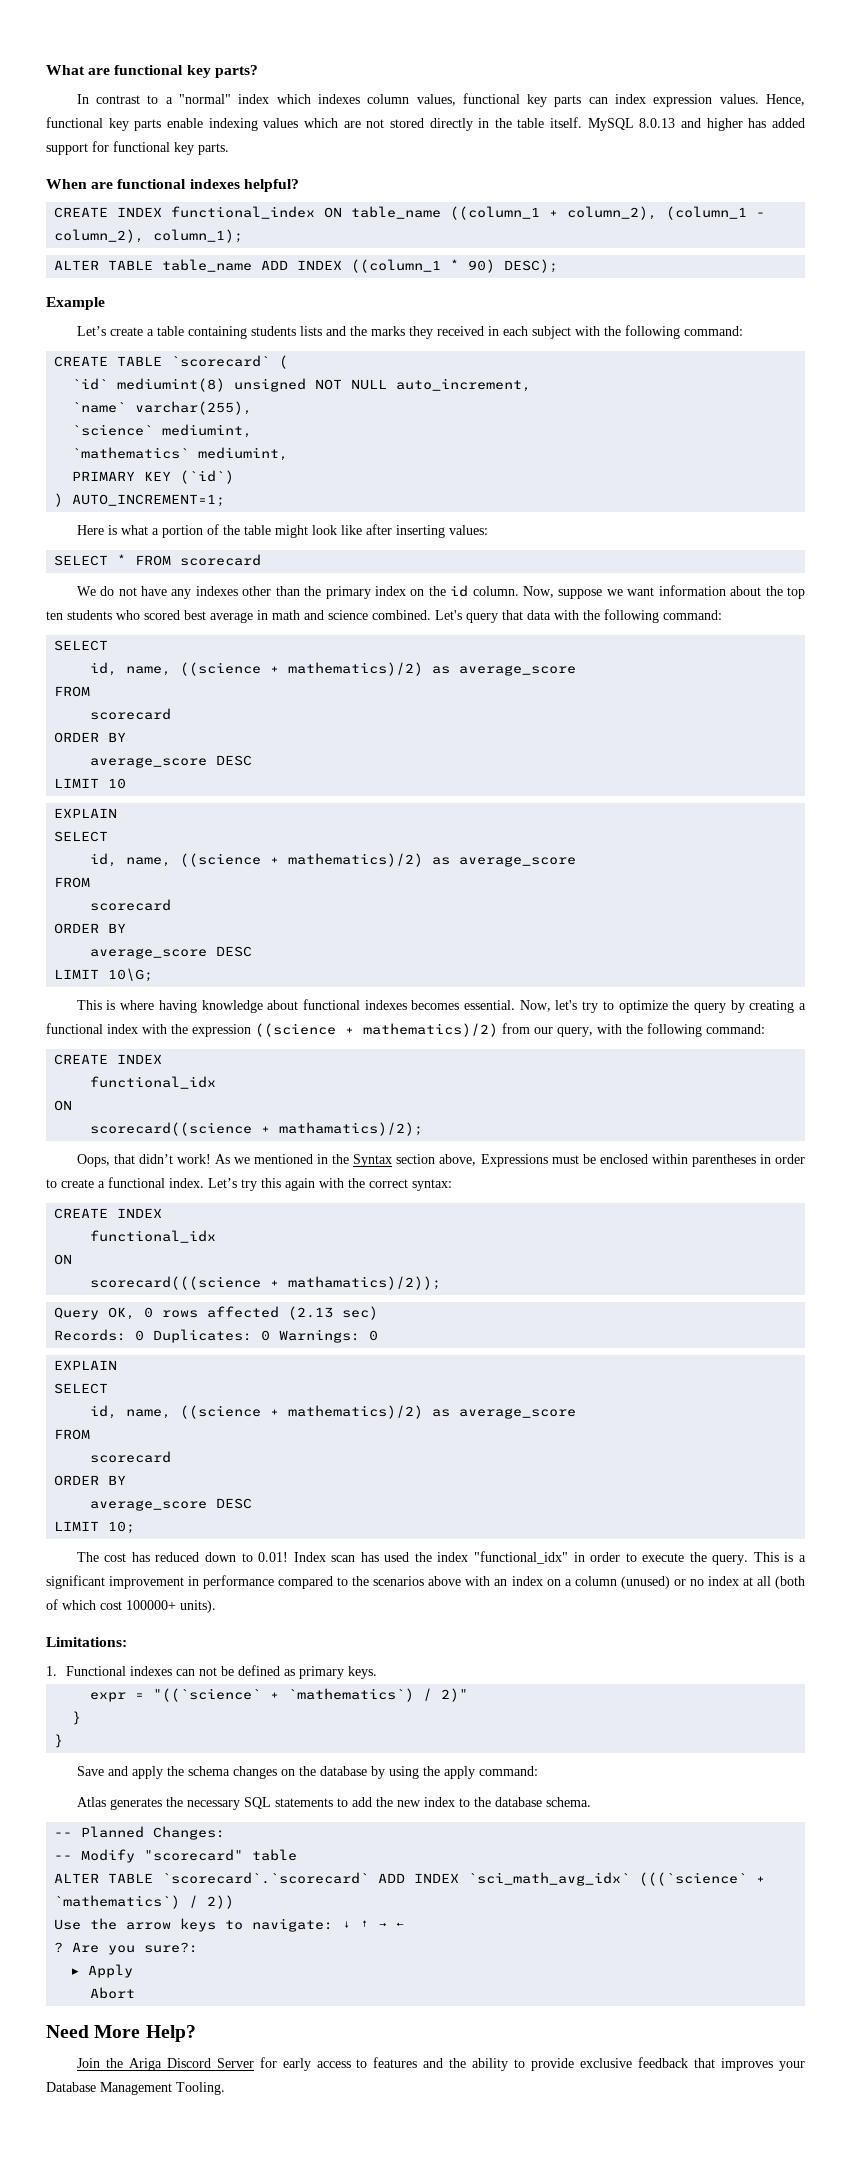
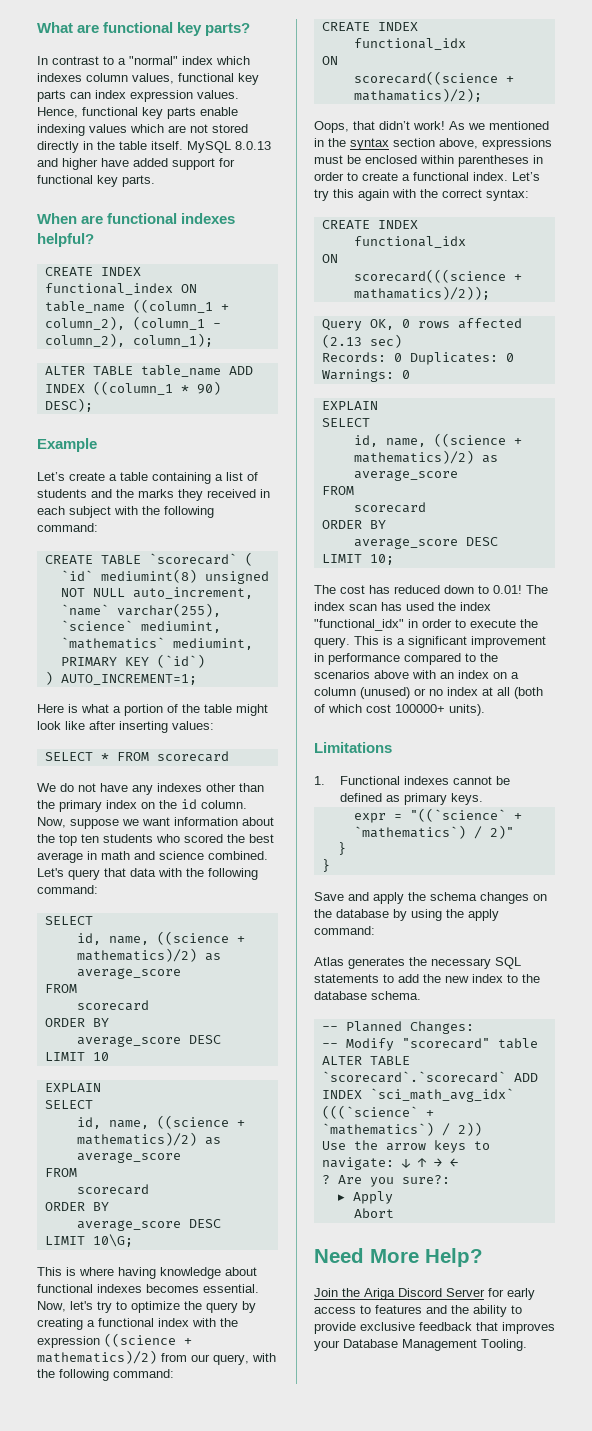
[748,118,767,128] has -> [101,158,129,167] have
[250,326,322,336] students lists -> [215,472,258,481] [37,489,87,498] a list of students
(180, 615) none -> [227,834,245,843] the
[353,1154,393,1167] Syntax -> [350,138,389,150] syntax
[480,1154,548,1167] Expressions -> [482,138,552,150] expressions
[293,1552,326,1562] Index -> [526,585,548,594] [314,602,345,611] The index
[46,1637,127,1647] Limitations: -> [314,742,392,753] Limitations
[176,1667,218,1676] can not -> [452,776,492,785] cannot

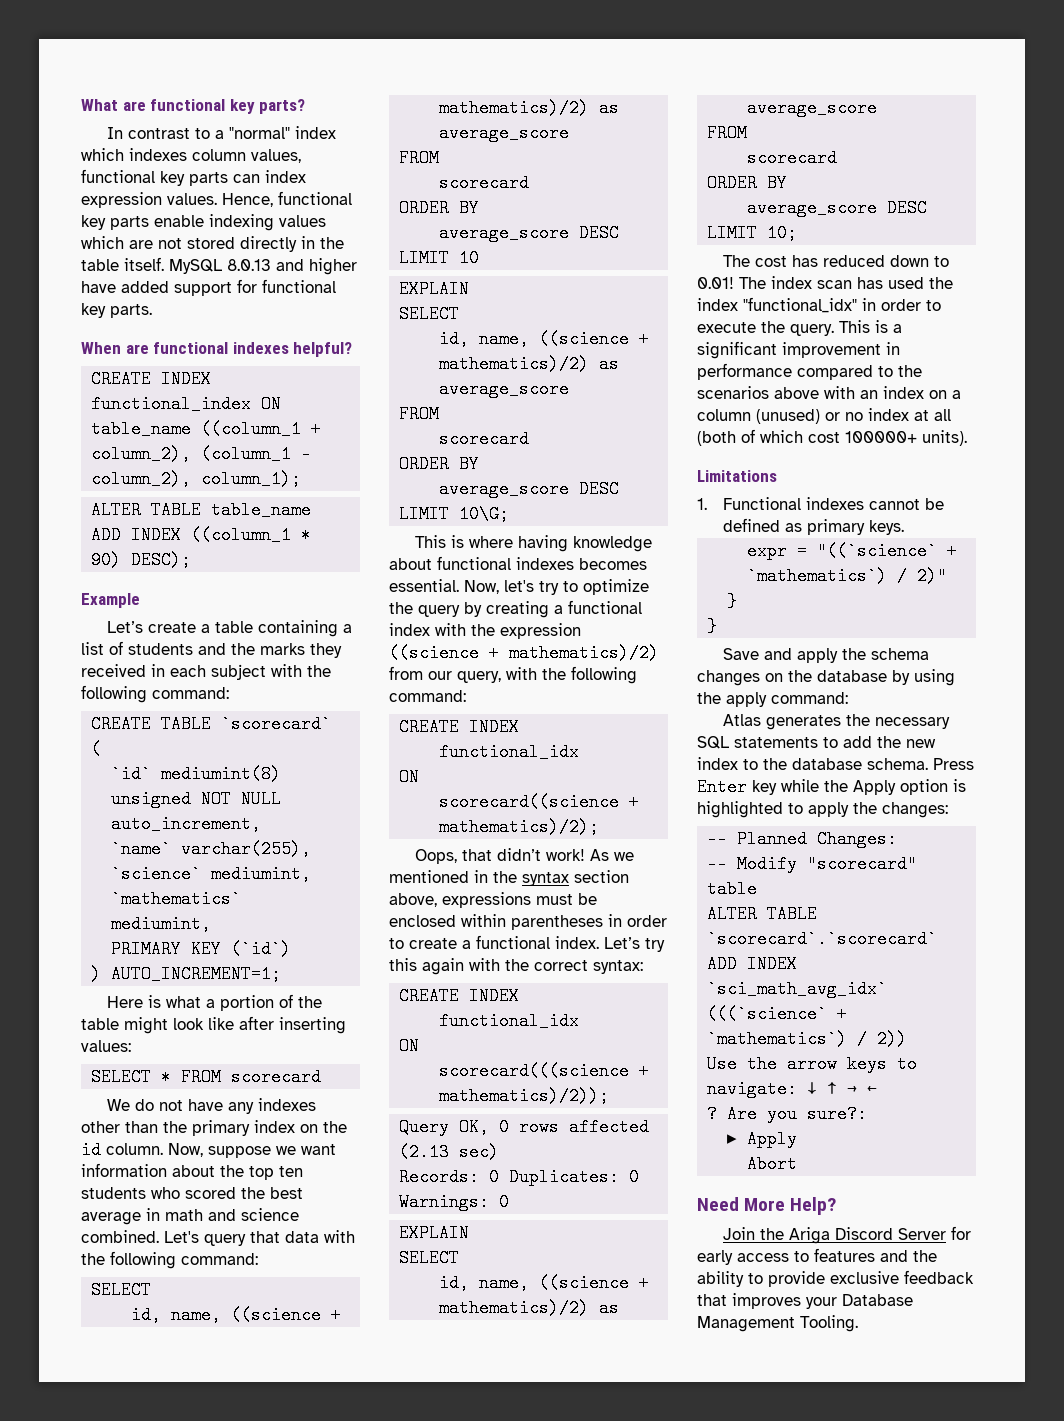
[353,88,482,102] mathamatics)/2); -> [439,818,600,836] mathematics)/2);
[353,286,490,300] mathamatics)/2)); -> [439,1087,610,1105] mathematics)/2));
(421, 995) none -> [933,758,974,770] [697,778,966,796] [697,801,948,818] Press Enter key while the Apply option is highlighted to apply the changes:

